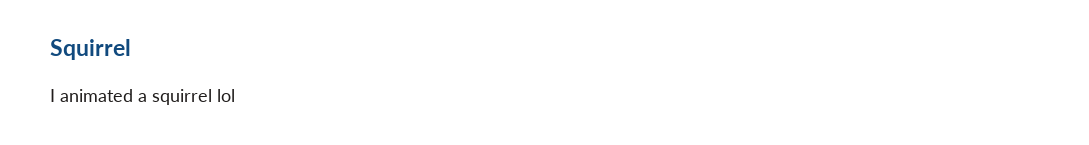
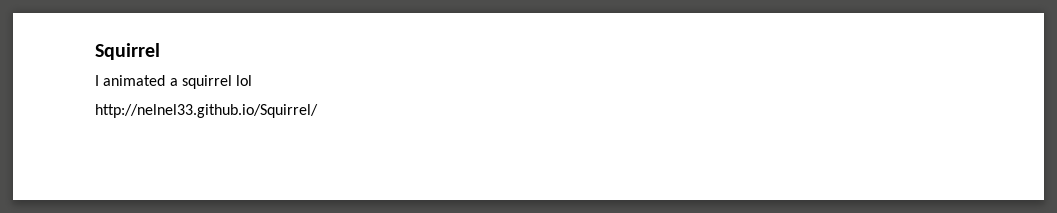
(235, 95) none -> [95,104,318,118] // http://nelnel33.github.io/Squirrel/

